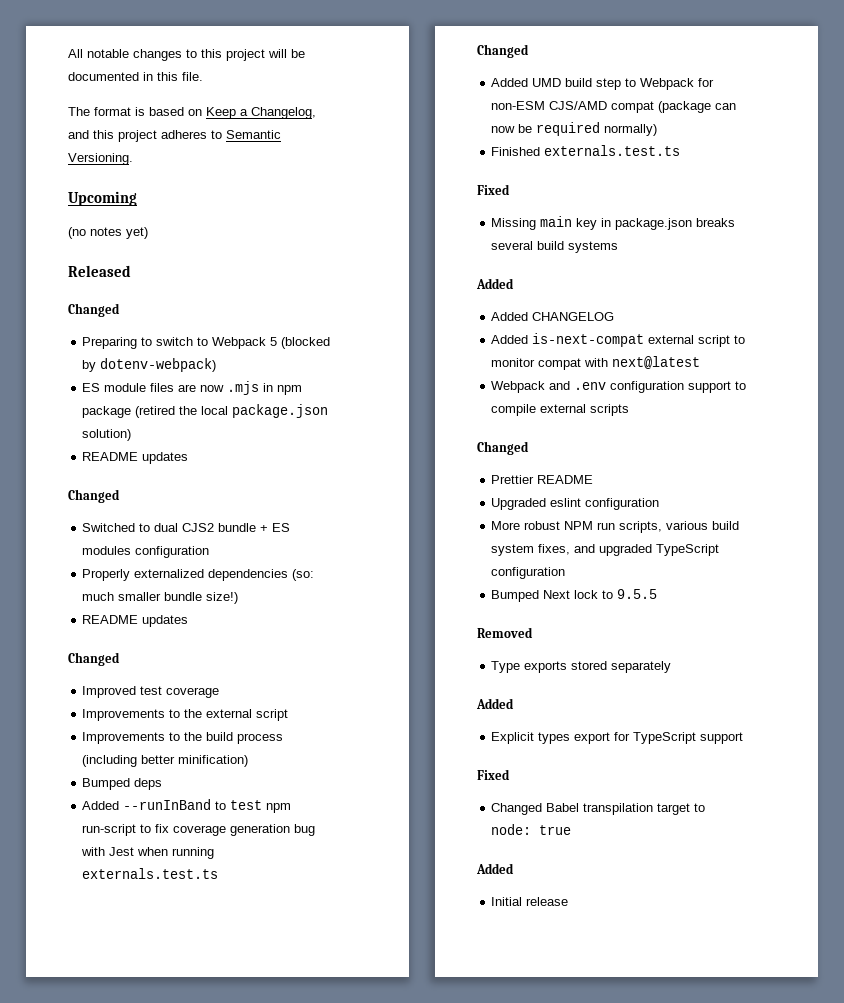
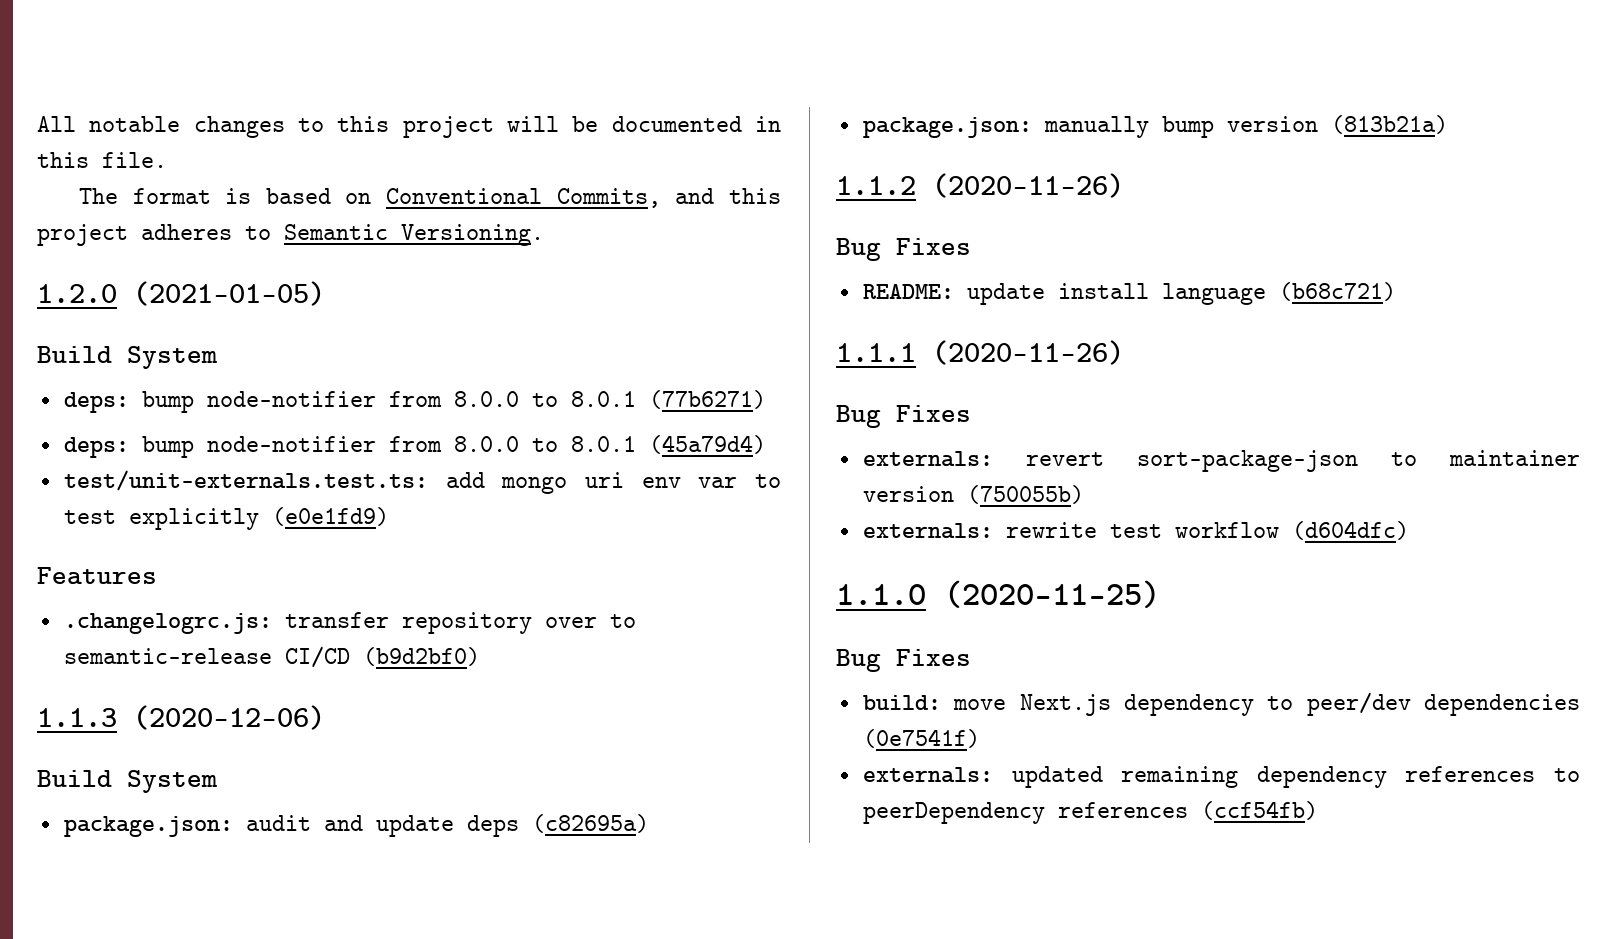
[206,107,316,119] Keep a Changelog, -> [386,188,661,208] Conventional Commits,
[68,191,137,206] [68,227,148,239] [68,265,131,277] [68,303,120,317] [82,337,331,349] [82,358,217,372] [82,381,303,395] [82,404,329,418] [82,429,132,441] [82,452,189,464] [68,489,120,503] [82,523,291,532] [82,546,210,558] [82,569,315,581] [82,592,239,604] [82,615,189,627] [68,652,120,666] [82,686,220,698] [82,709,289,721] [82,732,284,744] [82,755,249,767] [82,778,163,790] [82,799,292,813] [82,824,316,836] [81,847,215,859] [82,868,219,879] [477,44,529,58] [491,78,715,90] [491,101,737,113] [491,122,658,136] [491,145,681,156] [477,184,510,195] [491,216,736,230] [491,241,619,253] [476,278,514,289] [491,312,615,321] [491,333,746,347] [491,356,701,370] [491,381,747,393] [491,404,630,416] [477,441,529,455] [491,475,594,484] [491,498,660,510] [491,521,740,533] [491,544,720,556] [491,567,566,579] [491,589,658,602] [477,627,533,638] [491,661,672,673] [476,698,514,709] [491,732,744,744] [477,769,510,780] [491,803,706,815] [491,824,572,835] [476,863,514,874] [491,897,569,906] Upcoming // (no notes yet) // Released // Changed // Preparing to switch to Webpack 5 (blocked by dotenv-webpack) // ES module files are now .mjs in npm package (retired the local package.json solution) // README updates // Changed // Switched to dual CJS2 bundle + ES modules configuration // Properly externalized dependencies (so: much smaller bundle size!) // README updates // Changed // Improved test coverage // Improvements to the external script // Improvements to the build process (including better minification) // Bumped deps // Added --runInBand to test npm run-script to fix coverage generation bug with Jest when running externals.test.ts // Changed // Added UMD build step to Webpack for non-ESM CJS/AMD compat (package can now be required normally) // Finished externals.test.ts // Fixed // Missing main key in package.json breaks several build systems // Added // Added CHANGELOG // Added is-next-compat external script to monitor compat with next@latest // Webpack and .env configuration support to compile external scripts // Changed // Prettier README // Upgraded eslint configuration // More robust NPM run scripts, various build system fixes, and upgraded TypeScript configuration // Bumped Next lock to 9.5.5 // Removed // Type exports stored separately // Added // Explicit types export for TypeScript support // Fixed // Changed Babel transpilation target to node: true // Added // Initial release -> [37,281,325,306] [37,346,218,369] [63,390,766,413] [63,435,766,458] [63,470,781,494] [63,507,389,530] [37,567,157,585] [63,612,636,634] [63,646,480,668] [37,705,325,730] [37,770,218,793] [63,814,649,837] [862,115,1448,138] [836,173,1124,198] [836,238,971,261] [862,282,1396,305] [836,340,1124,365] [836,405,971,428] [862,450,1580,472] [862,485,1084,504] [862,521,1409,540] [836,580,1160,608] [836,649,971,672] [862,692,1580,716] [862,729,980,748] [862,766,1580,788] [862,801,1318,824] 1.2.0 (2021-01-05) // Build System // deps: bump node-notifier from 8.0.0 to 8.0.1 (77b6271) // deps: bump node-notifier from 8.0.0 to 8.0.1 (45a79d4) // test/unit-externals.test.ts: add mongo uri env var to test explicitly (e0e1fd9) // Features // .changelogrc.js: transfer repository over to semantic-release CI/CD (b9d2bf0) // 1.1.3 (2020-12-06) // Build System // package.json: audit and update deps (c82695a) // package.json: manually bump version (813b21a) // 1.1.2 (2020-11-26) // Bug Fixes // README: update install language (b68c721) // 1.1.1 (2020-11-26) // Bug Fixes // externals: revert sort-package-json to maintainer version (750055b) // externals: rewrite test workflow (d604dfc) // 1.1.0 (2020-11-25) // Bug Fixes // build: move Next.js dependency to peer/dev dependencies (0e7541f) // externals: updated remaining dependency references to peerDependency references (ccf54fb)

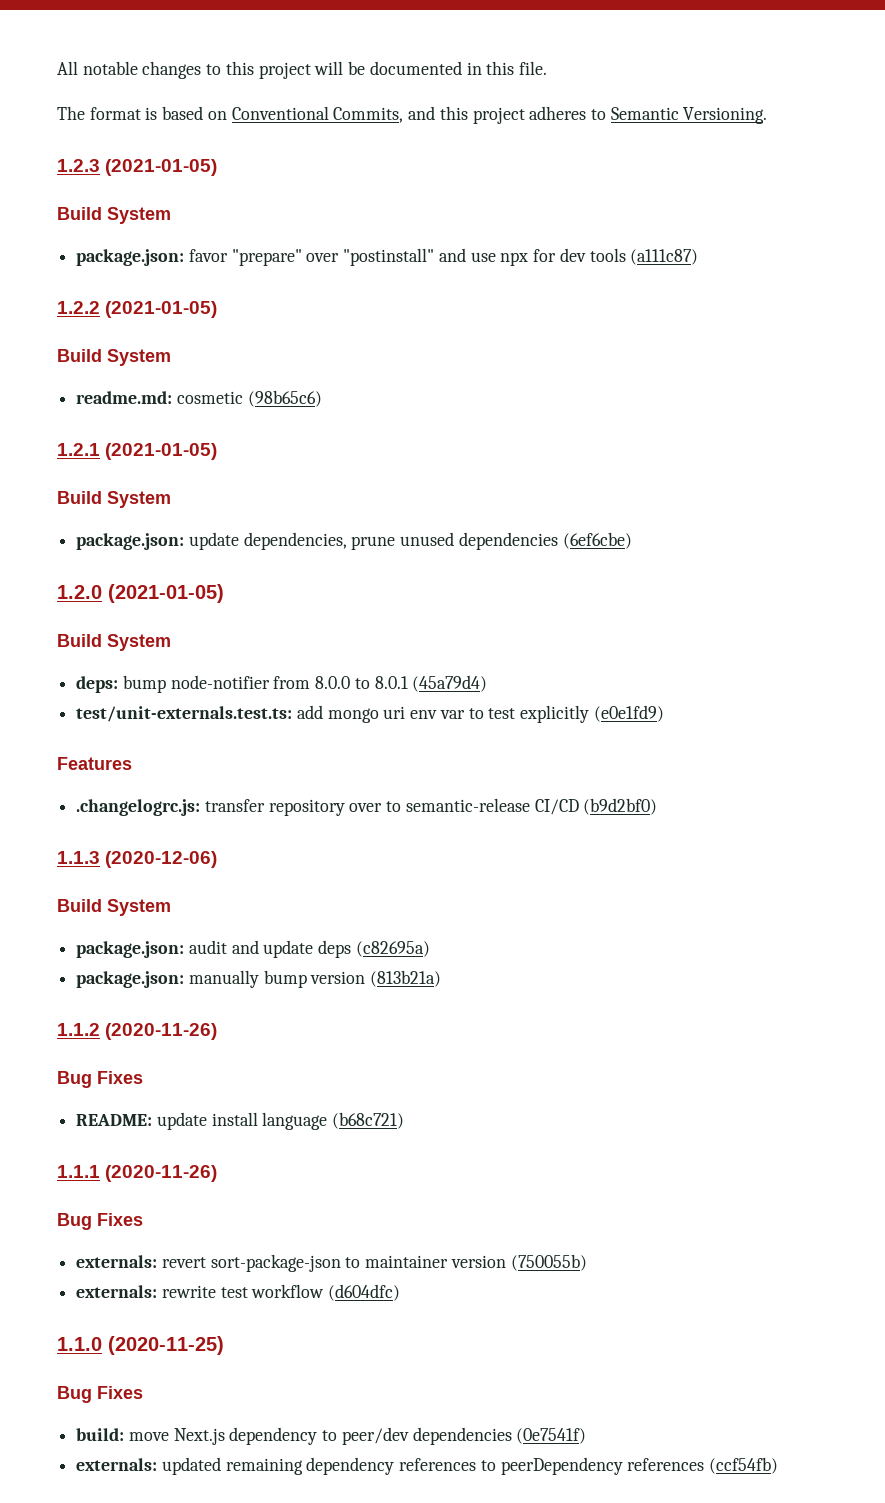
[37,281,325,306] [37,346,218,369] [63,390,766,413] 1.2.0 (2021-01-05) // Build System // deps: bump node-notifier from 8.0.0 to 8.0.1 (77b6271) -> [57,159,218,176] [57,207,171,224] [76,248,699,266] [57,301,218,318] [57,349,171,366] [76,390,322,407] [57,443,218,460] [57,491,171,508] [76,532,632,550] [57,584,224,603] [57,634,171,651] 1.2.3 (2021-01-05) // Build System // package.json: favor "prepare" over "postinstall" and use npx for dev tools (a111c87) // 1.2.2 (2021-01-05) // Build System // readme.md: cosmetic (98b65c6) // 1.2.1 (2021-01-05) // Build System // package.json: update dependencies, prune unused dependencies (6ef6cbe) // 1.2.0 (2021-01-05) // Build System

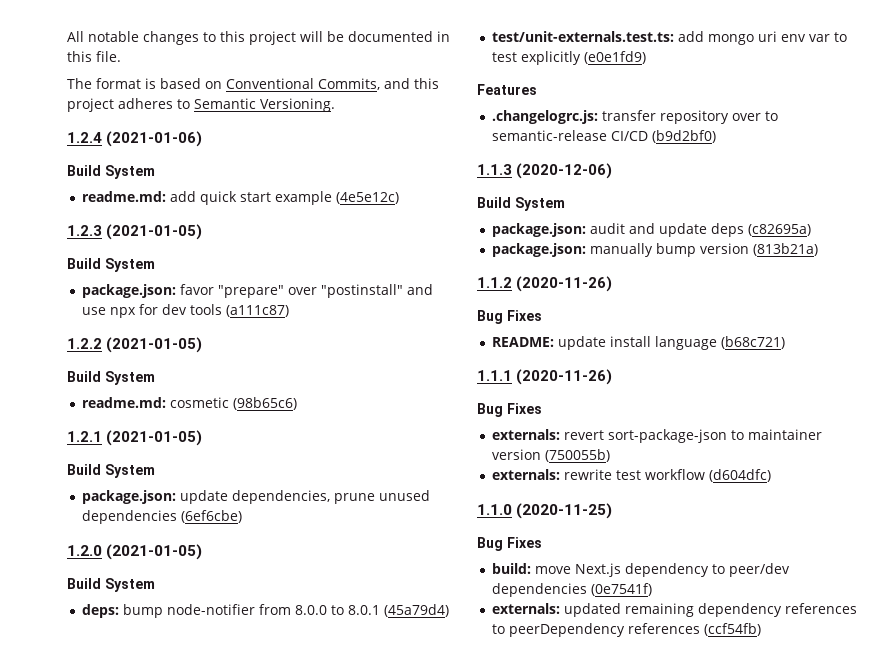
(768, 115) none -> [67,131,203,147] [67,165,155,179] [81,191,399,205] // 1.2.4 (2021-01-06) // Build System // readme.md: add quick start example (4e5e12c)

